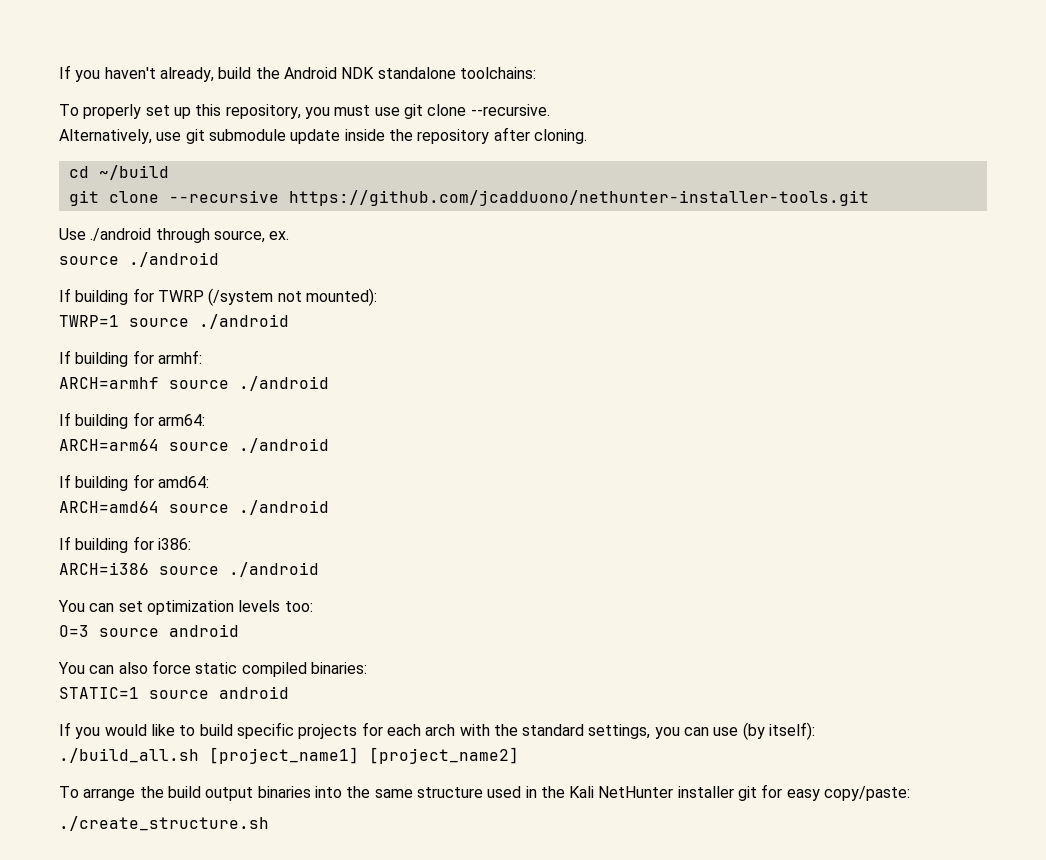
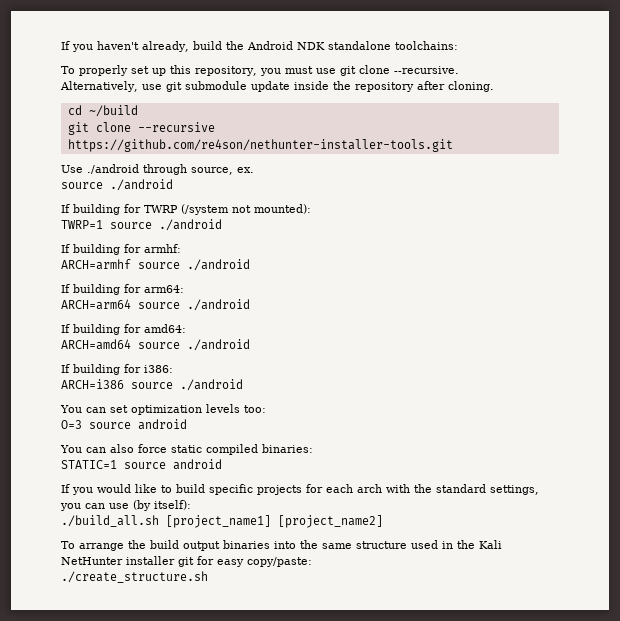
[288,190,869,206] https://github.com/jcadduono/nethunter-installer-tools.git -> [67,139,453,152] https://github.com/re4son/nethunter-installer-tools.git

